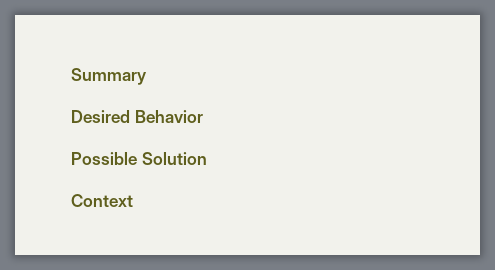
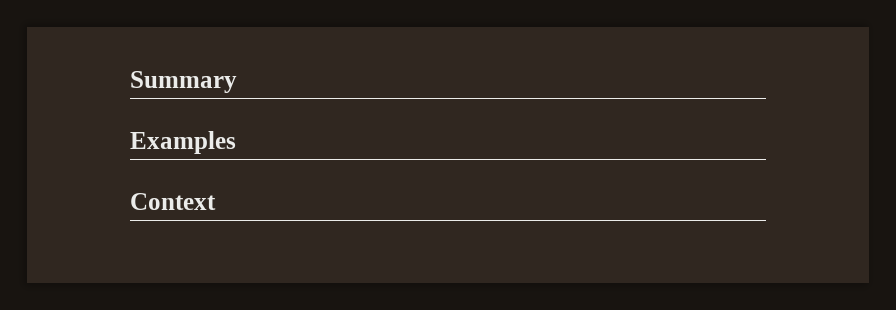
[71,110,203,123] [71,152,207,165] Desired Behavior // Possible Solution -> [130,131,236,154] Examples

